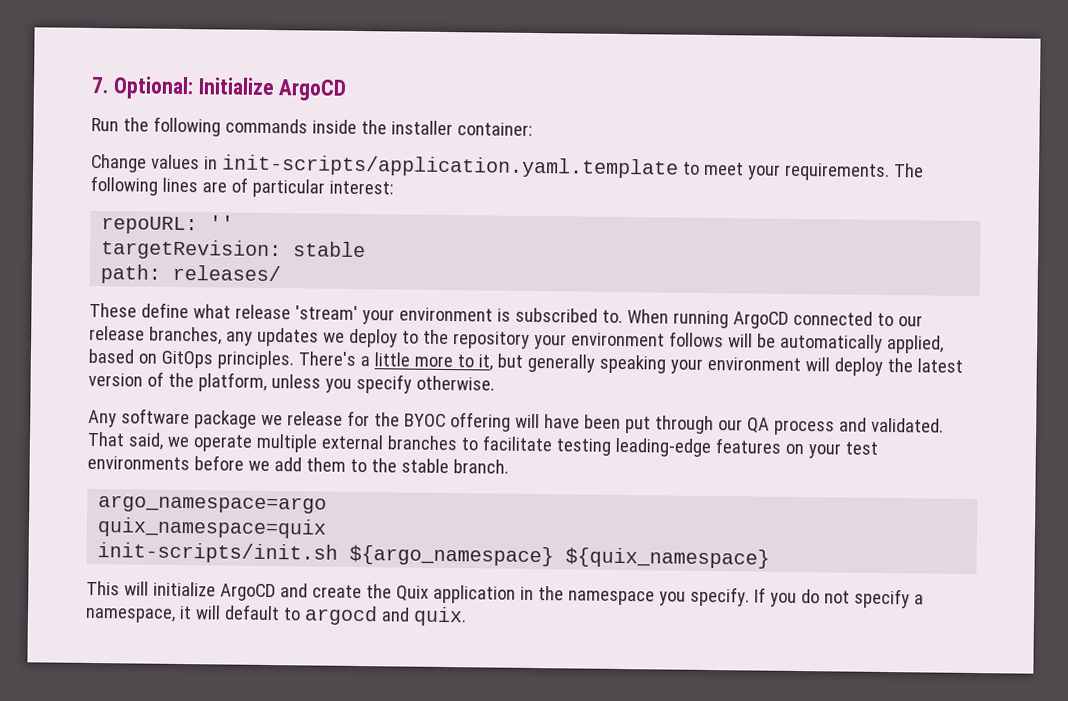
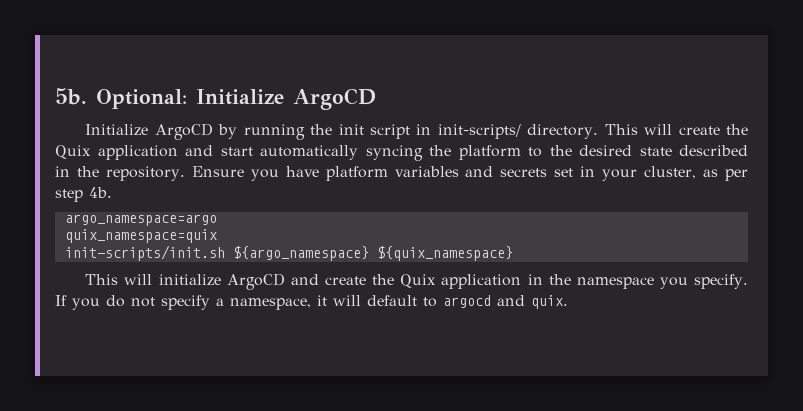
[91,76,109,94] 7. -> [55,88,87,105] 5b.
[91,116,533,137] [90,153,924,182] [90,175,394,198] [101,215,235,235] [101,239,367,261] [100,264,282,284] [89,302,923,329] [89,325,944,354] [88,348,963,376] [88,371,495,394] [88,408,944,436] [87,431,878,459] [87,455,509,474] Run the following commands inside the installer container: // Change values in init-scripts/application.yaml.template to meet your requirements. The following lines are of particular interest: // repoURL: '' // targetRevision: stable // path: releases/ // These define what release 'stream' your environment is subscribed to. When running ArgoCD connected to our release branches, any updates we deploy to the repository your environment follows will be automatically applied, based on GitOps principles. There's a little more to it, but generally speaking your environment will deploy the latest version of the platform, unless you specify otherwise. // Any software package we release for the BYOC offering will have been put through our QA process and validated. That said, we operate multiple external branches to facilitate testing leading-edge features on your test environments before we add them to the stable branch. -> [85,123,748,140] [55,145,748,161] [55,166,749,181] [55,187,112,202] Initialize ArgoCD by running the init script in init-scripts/ directory. This will create the Quix application and start automatically syncing the platform to the desired state described in the repository. Ensure you have platform variables and secrets set in your cluster, as per step 4b.

